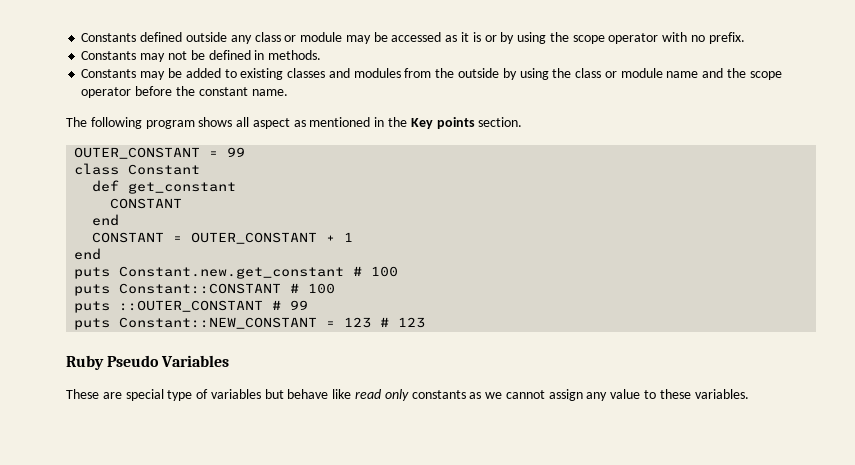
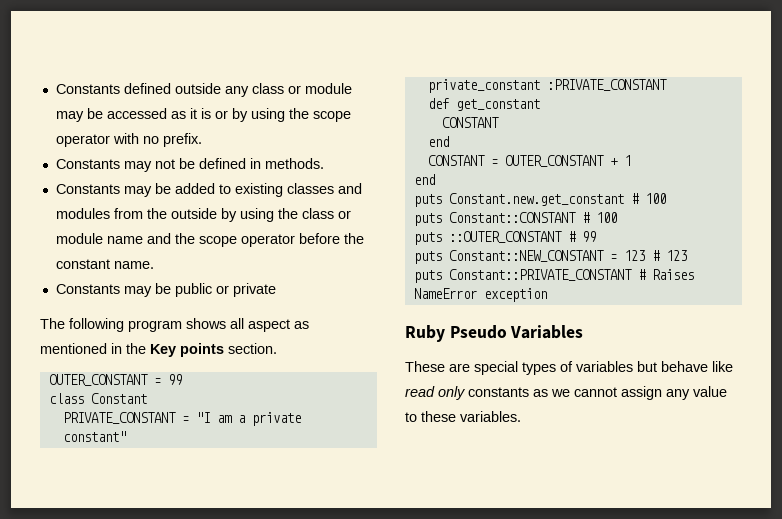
(288, 92) none -> [55,283,276,297] // Constants may be public or private
(201, 169) none -> [62,412,301,426] [62,431,126,442] [427,79,667,93] // PRIVATE_CONSTANT = "I am a private constant" // private_constant :PRIVATE_CONSTANT
(426, 322) none -> [413,269,694,283] [413,288,547,302] // puts Constant::PRIVATE_CONSTANT # Raises NameError exception
[167,390,193,401] type -> [522,362,556,375] types

